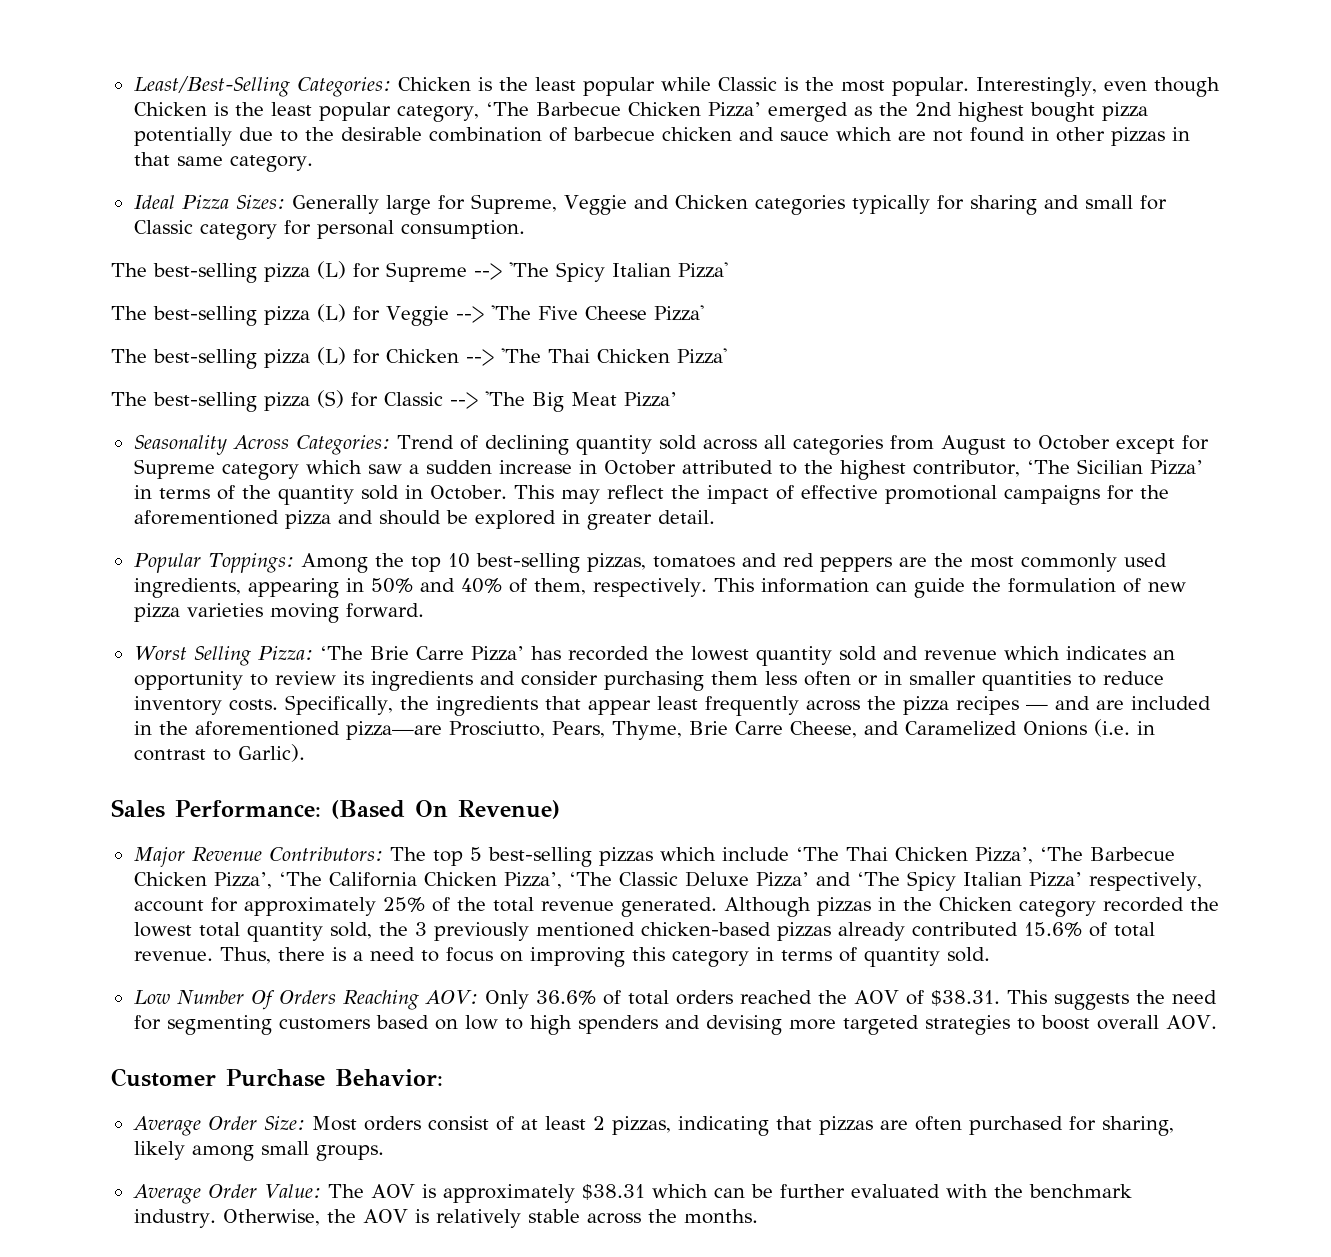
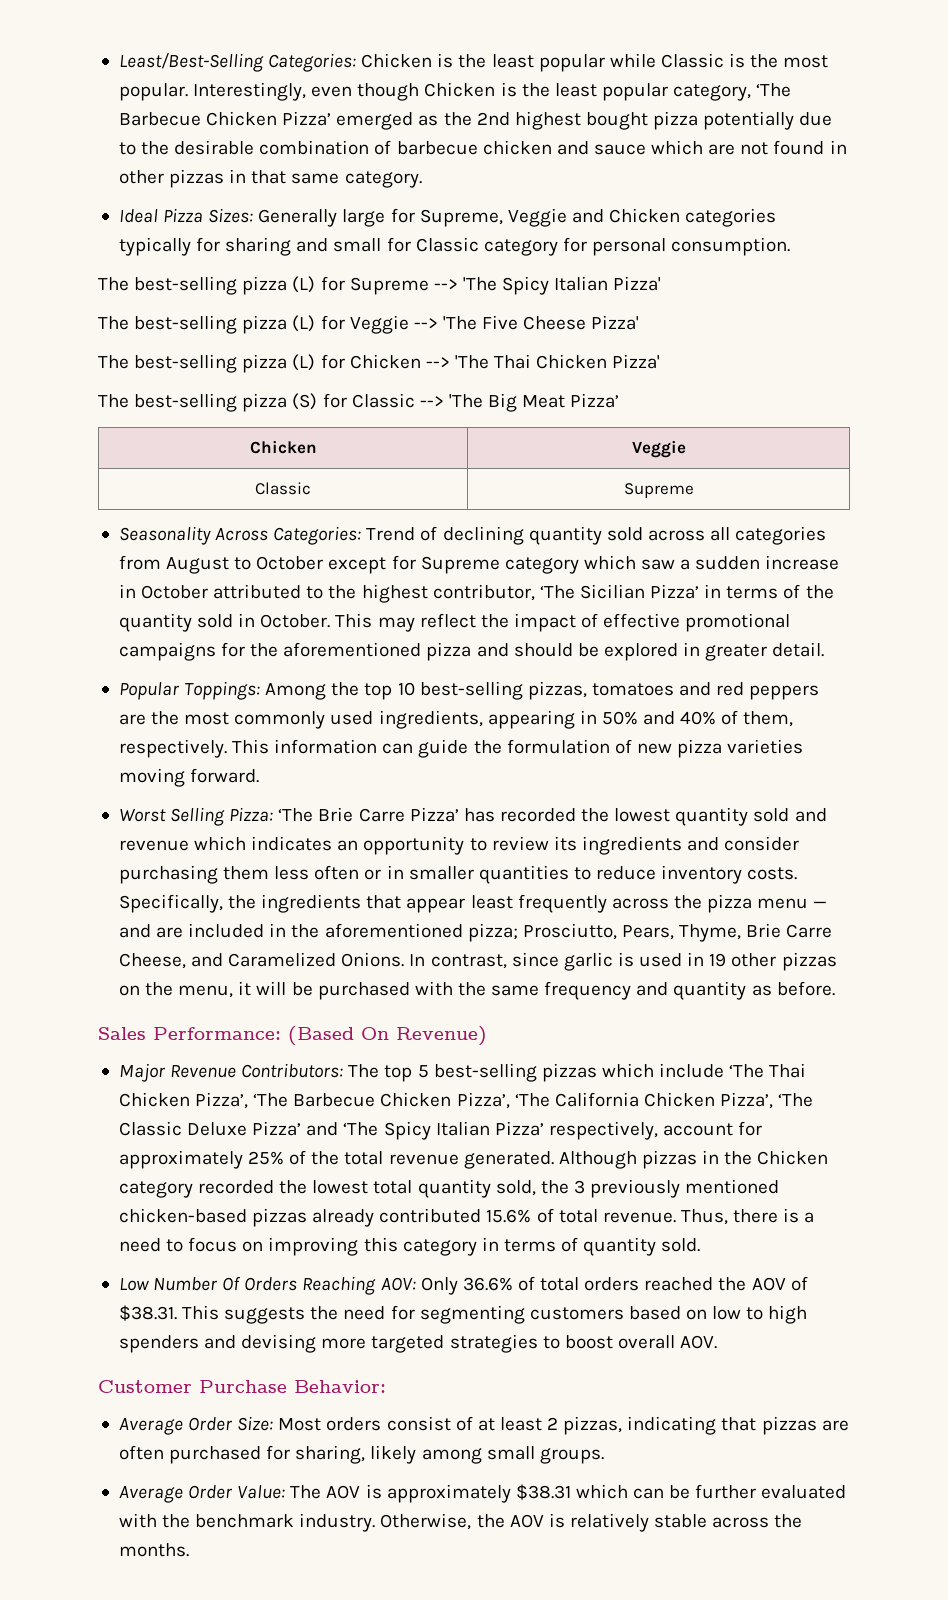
(677, 399) none -> [249,440,317,454] [631,440,686,458] [255,482,311,495] [623,483,694,498] // Chicken | Veggie // Classic | Supreme
[955,696,1019,715] recipes -> [757,898,809,909] menu
[345,721,442,740] pizza—are -> [467,923,518,942] pizza;
[1022,719,1155,737] [133,744,305,762] Onions (i.e. in contrast to Garlic). -> [341,952,837,971] [118,981,835,1000] Onions. In contrast, since garlic is used in 19 other pizzas on the menu, it will be purchased with the same frequency and quantity as before.

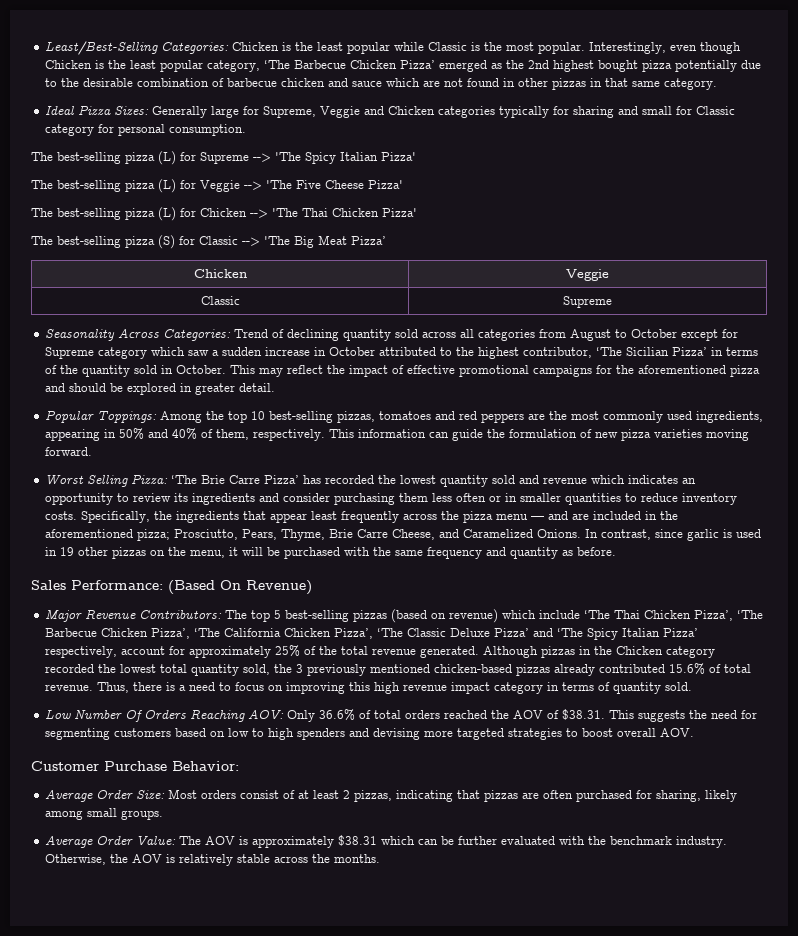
(597, 1072) none -> [391,609,499,623] (based on revenue)
(398, 1244) none -> [374,682,491,694] high revenue impact

